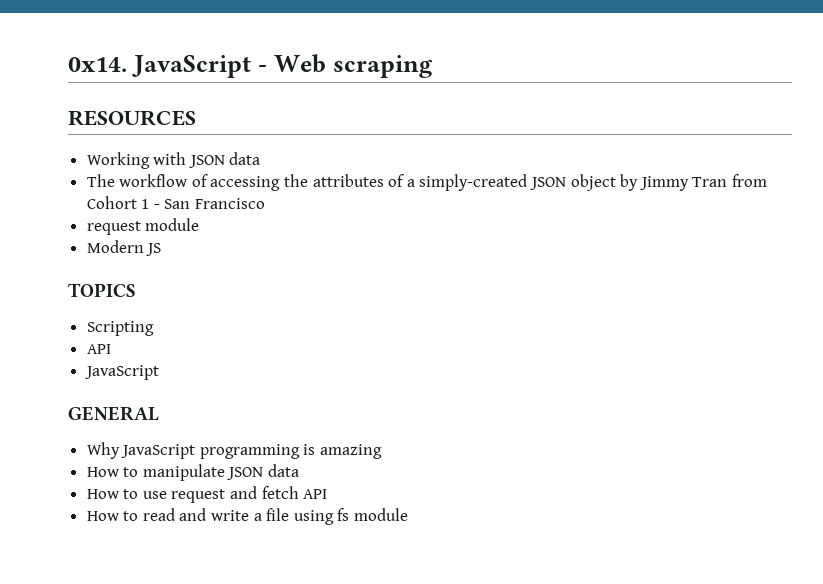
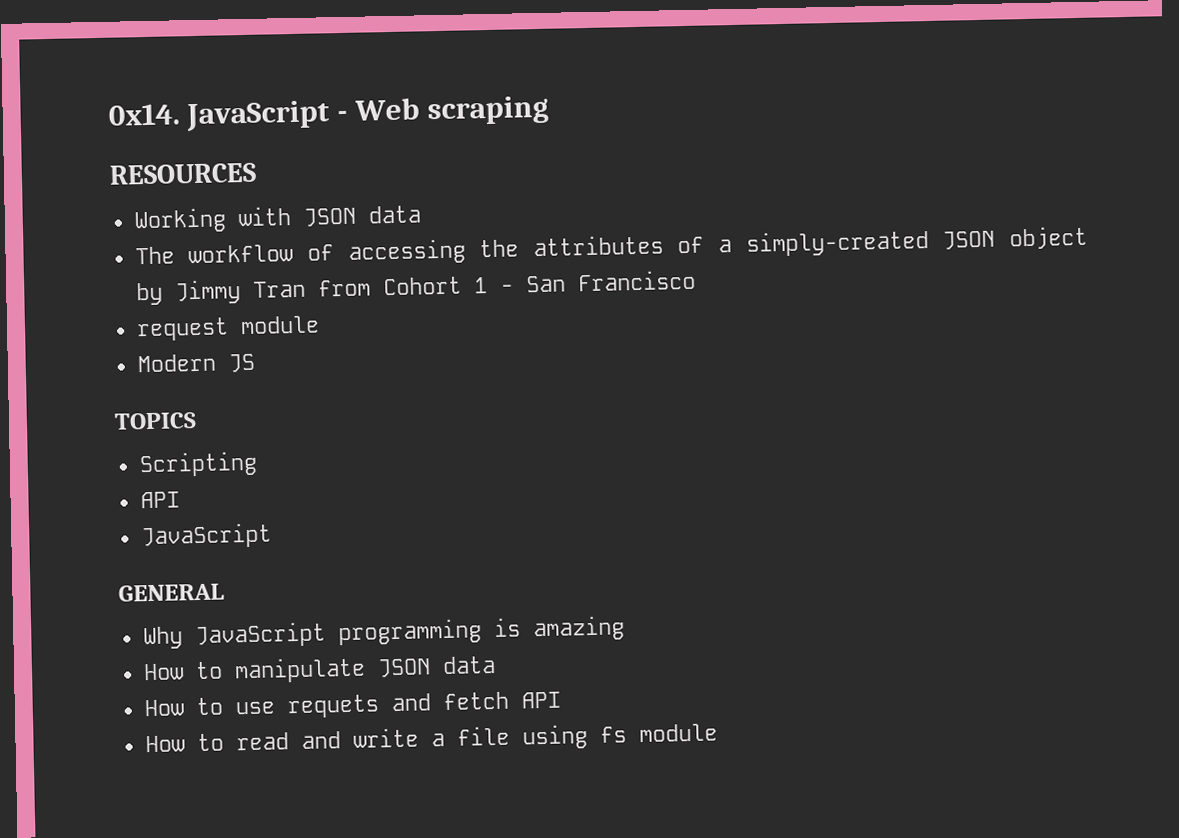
[171,489,226,503] request -> [286,694,380,719] requets

